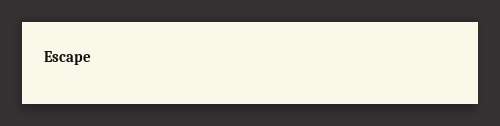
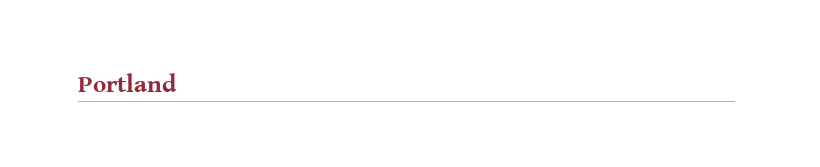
[44,51,91,65] Escape -> [78,73,177,92] Portland

